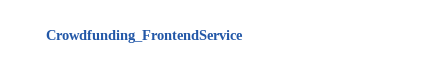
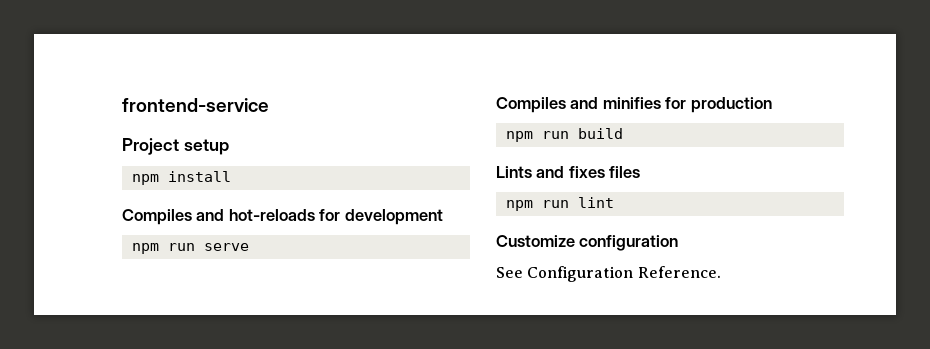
[46,30,243,43] Crowdfunding_FrontendService -> [122,98,269,112] [122,138,229,155] [131,171,231,185] [122,209,443,225] [131,243,249,254] [496,97,772,113] [505,128,623,142] [496,166,641,178] [505,197,614,211] [496,235,679,251] [496,266,721,282] frontend-service // Project setup // npm install // Compiles and hot-reloads for development // npm run serve // Compiles and minifies for production // npm run build // Lints and fixes files // npm run lint // Customize configuration // See Configuration Reference.

